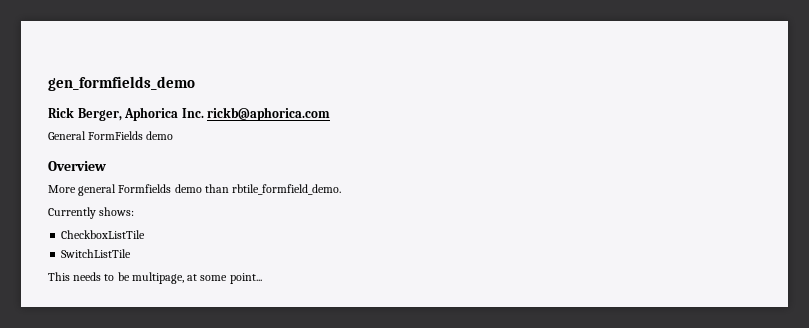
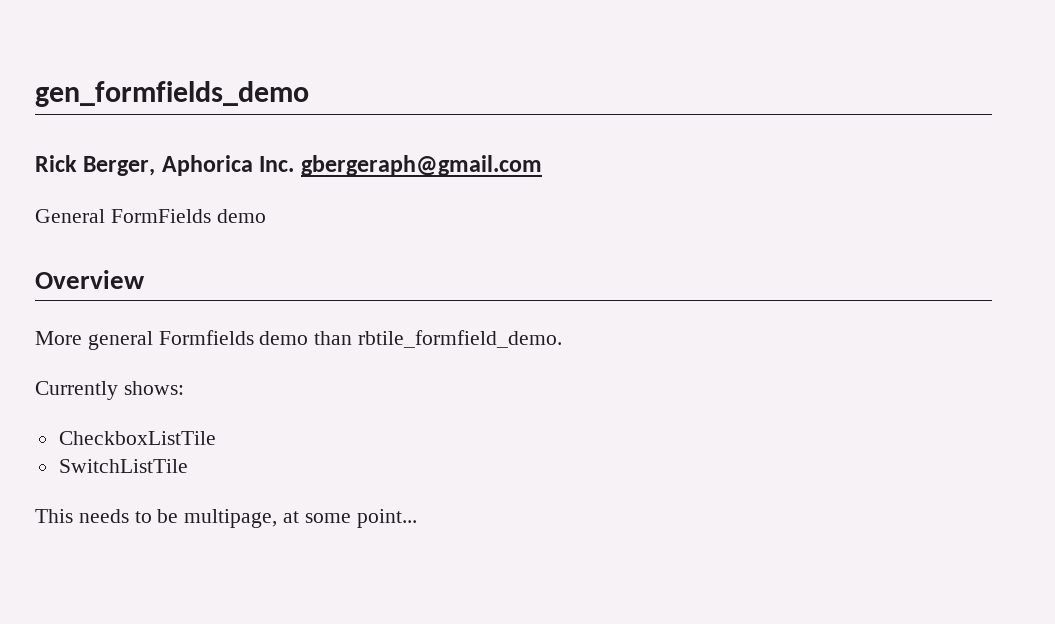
[207,107,331,121] rickb@aphorica.com -> [300,155,542,176] gbergeraph@gmail.com

